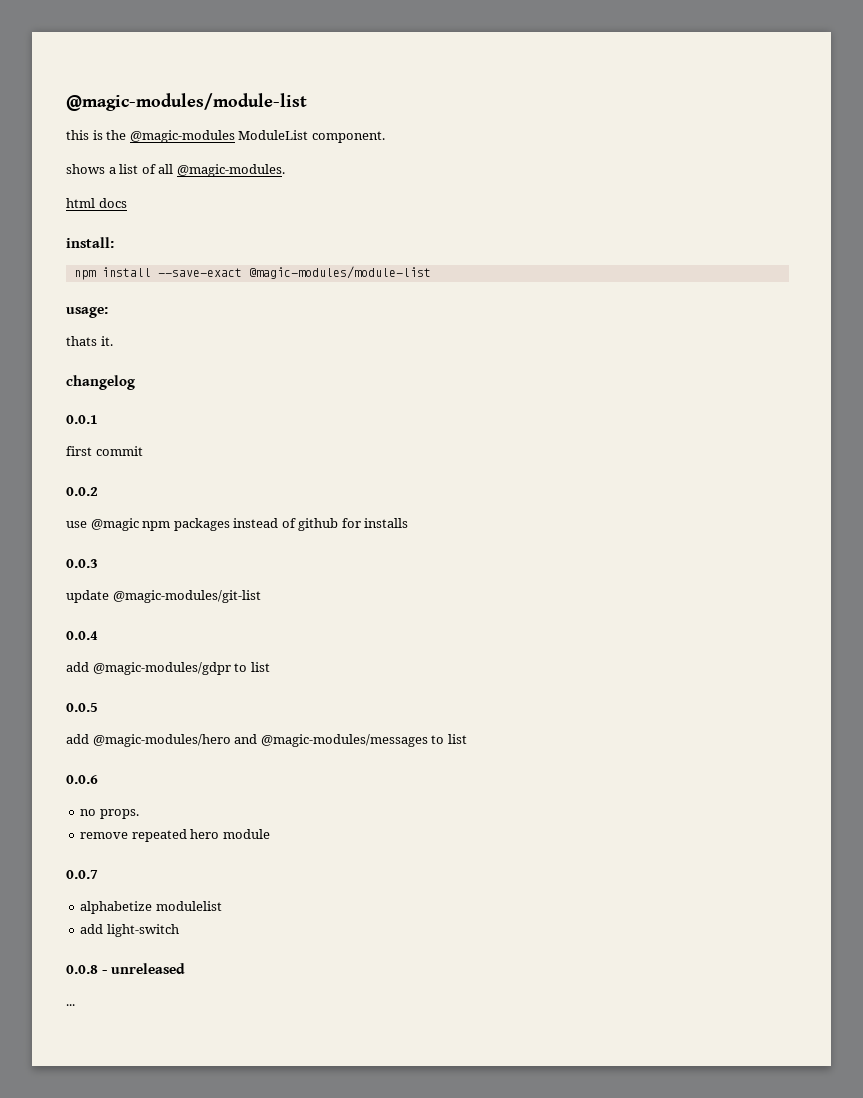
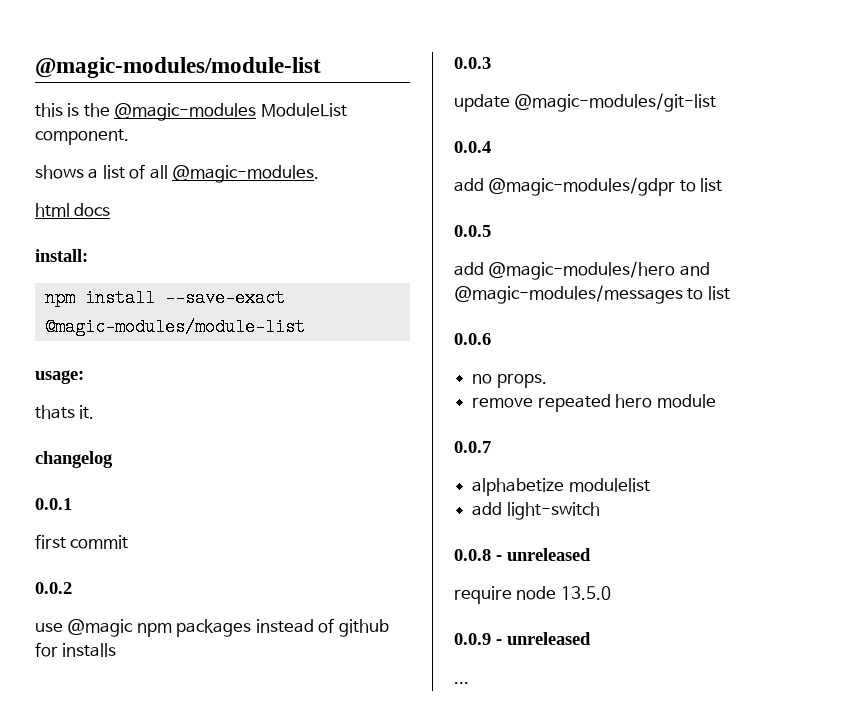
(186, 968) none -> [454,586,611,604] [454,632,591,645] // require node 13.5.0 // 0.0.9 - unreleased

